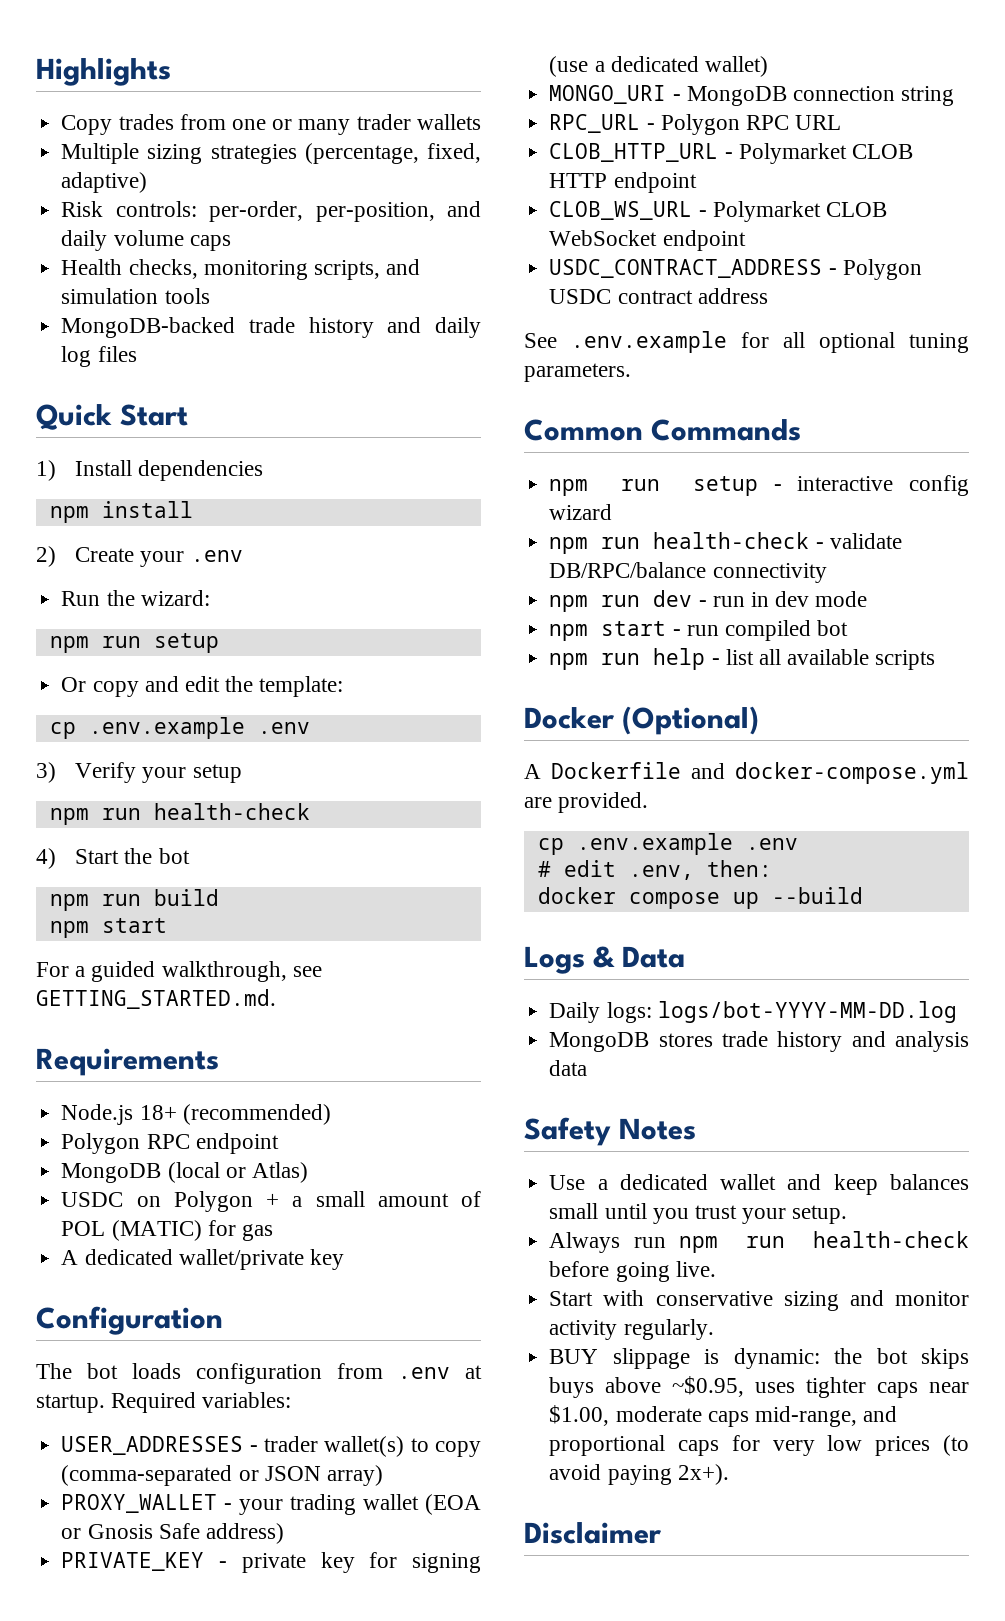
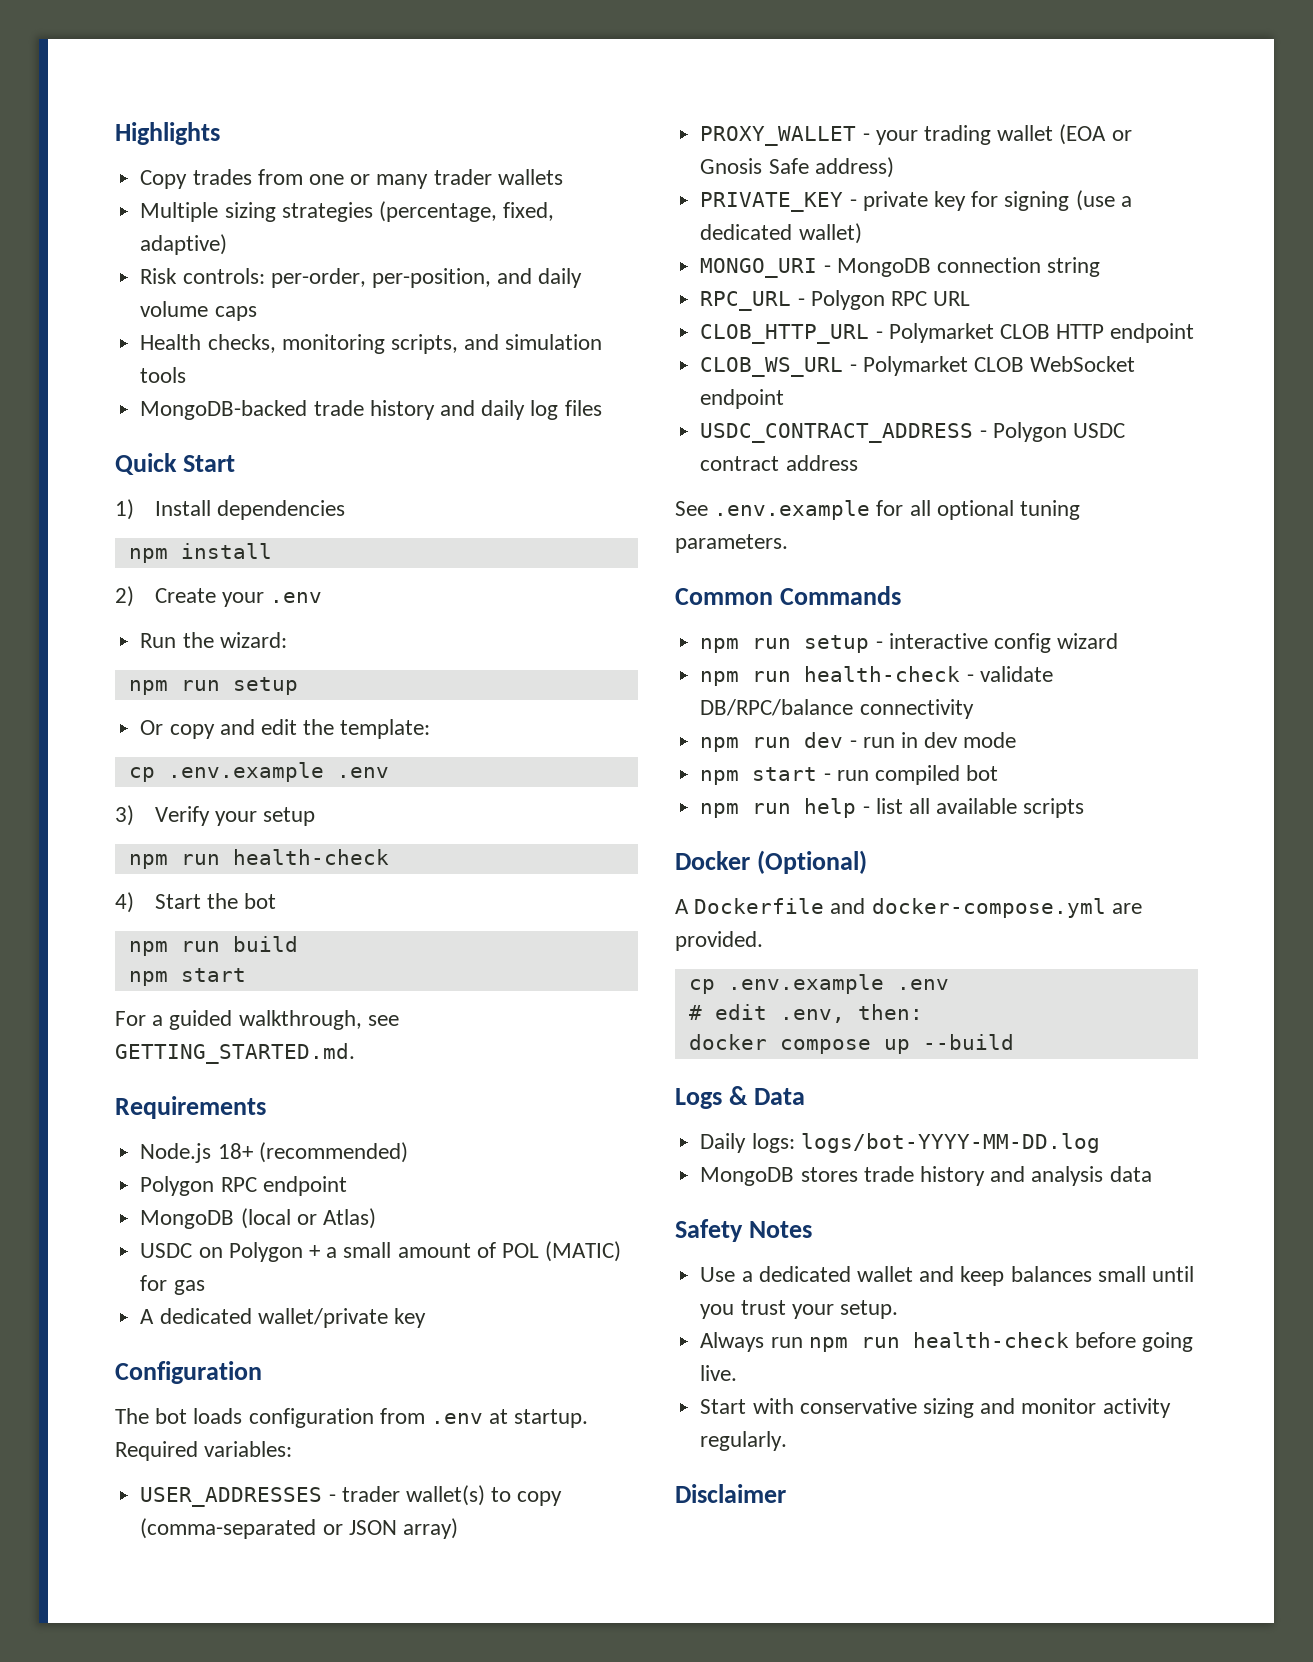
[549,1348,969,1369] [549,1376,969,1398] [549,1405,898,1427] [549,1435,969,1456] [549,1464,729,1485] // BUY slippage is dynamic: the bot skips buys above ~$0.95, uses tighter caps near $1.00, moderate caps mid-range, and proportional caps for very low prices (to avoid paying 2x+). -> (788, 1441) none

